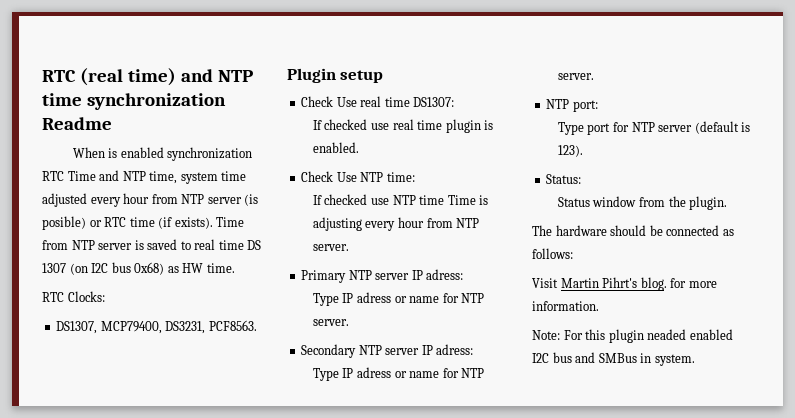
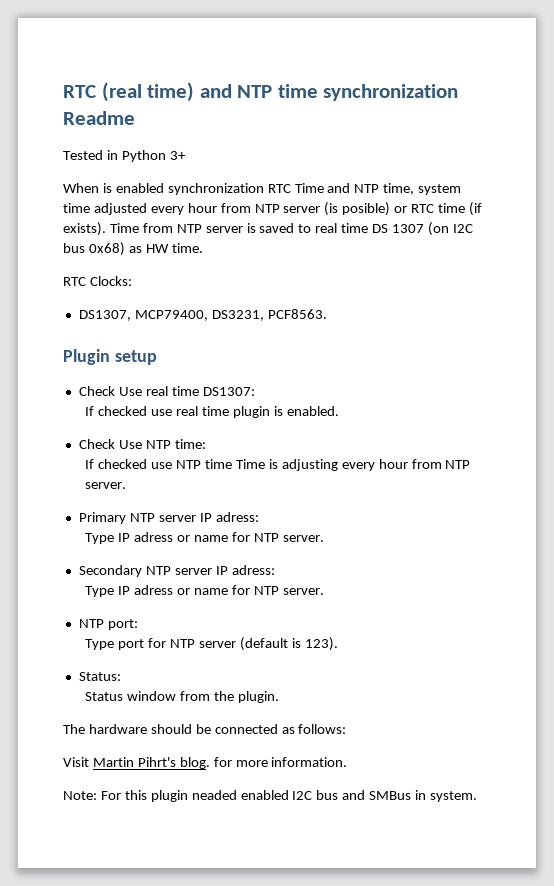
(112, 123) none -> [63,150,186,162] // Tested in Python 3+

